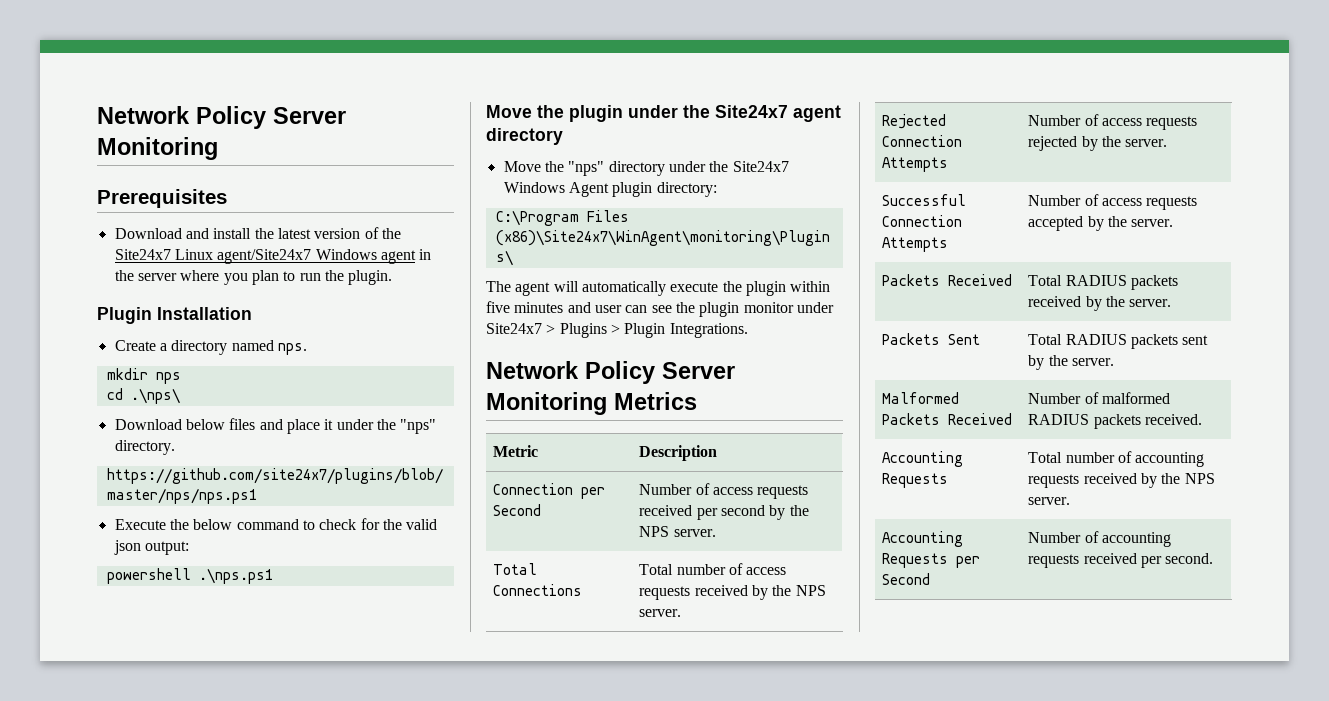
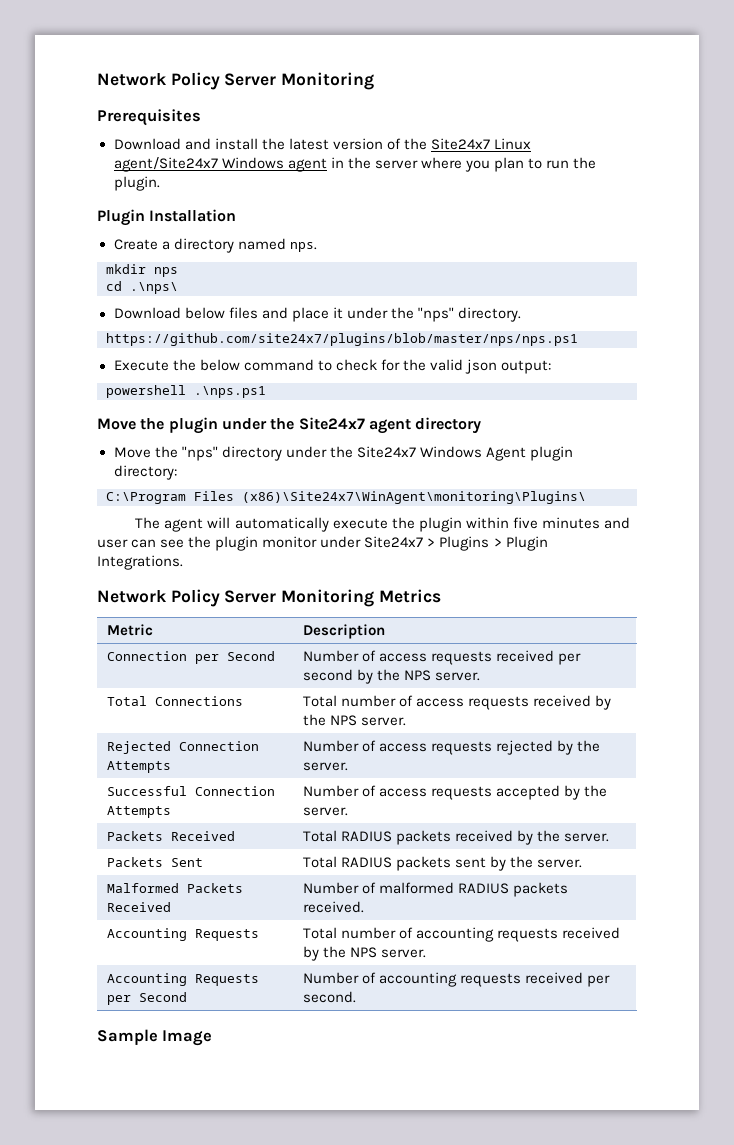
(1214, 558) none -> [97,1029,213,1046] // Sample Image

